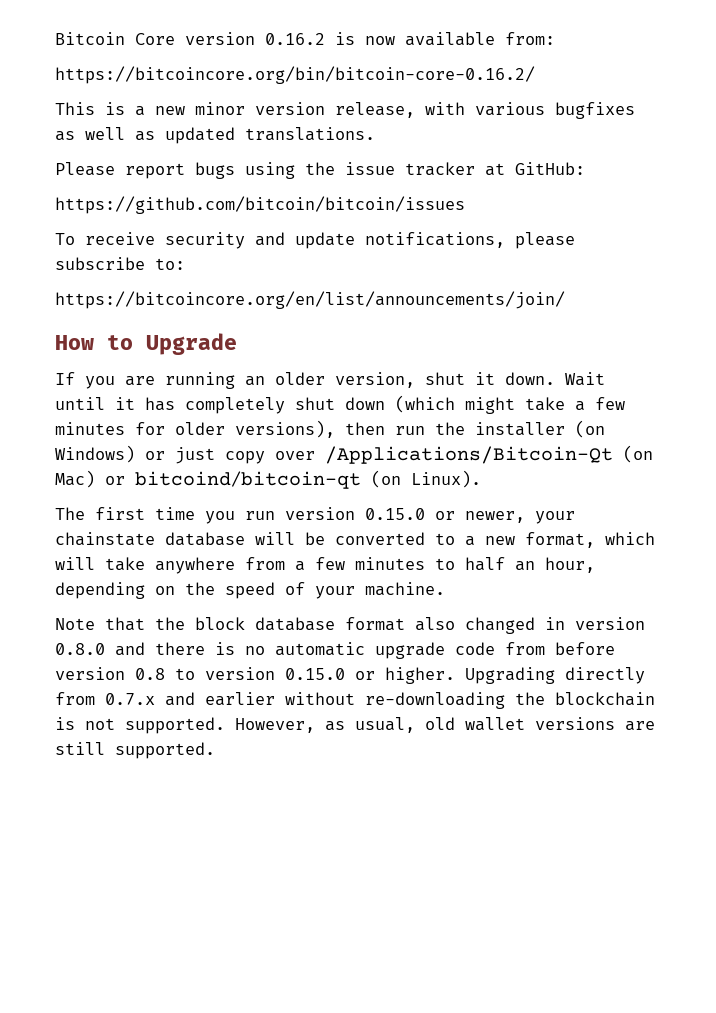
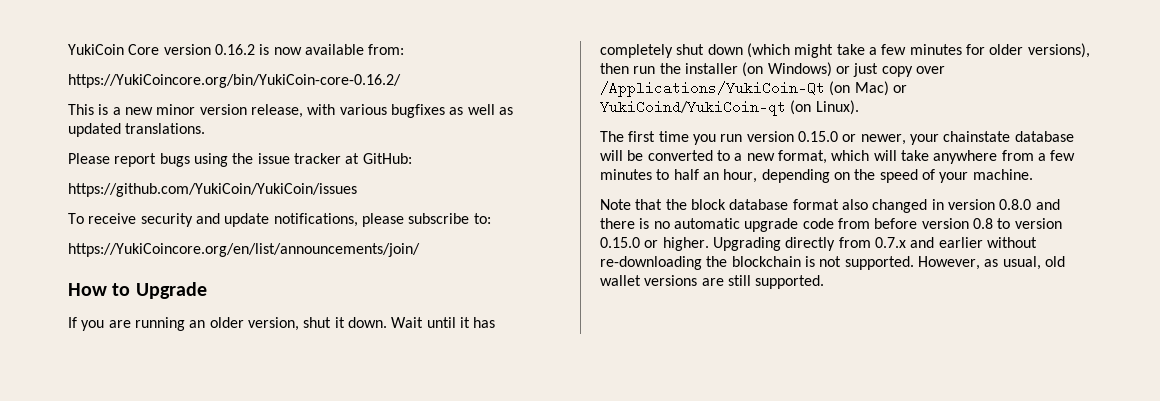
[55,32,125,45] Bitcoin -> [68,44,124,55] YukiCoin
[55,66,535,84] https://bitcoincore.org/bin/bitcoin-core-0.16.2/ -> [68,74,401,88] https://YukiCoincore.org/bin/YukiCoin-core-0.16.2/
[55,196,465,214] https://github.com/bitcoin/bitcoin/issues -> [68,183,357,197] https://github.com/YukiCoin/YukiCoin/issues
[55,291,565,309] https://bitcoincore.org/en/list/announcements/join/ -> [68,243,420,257] https://YukiCoincore.org/en/list/announcements/join/
[325,446,613,464] /Applications/Bitcoin-Qt -> [600,81,825,97] /Applications/YukiCoin-Qt
[135,471,361,489] bitcoind/bitcoin-qt -> [600,100,786,116] YukiCoind/YukiCoin-qt

